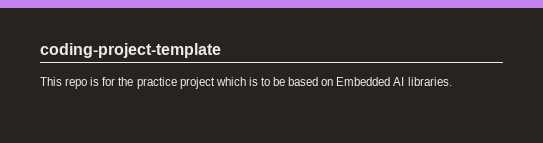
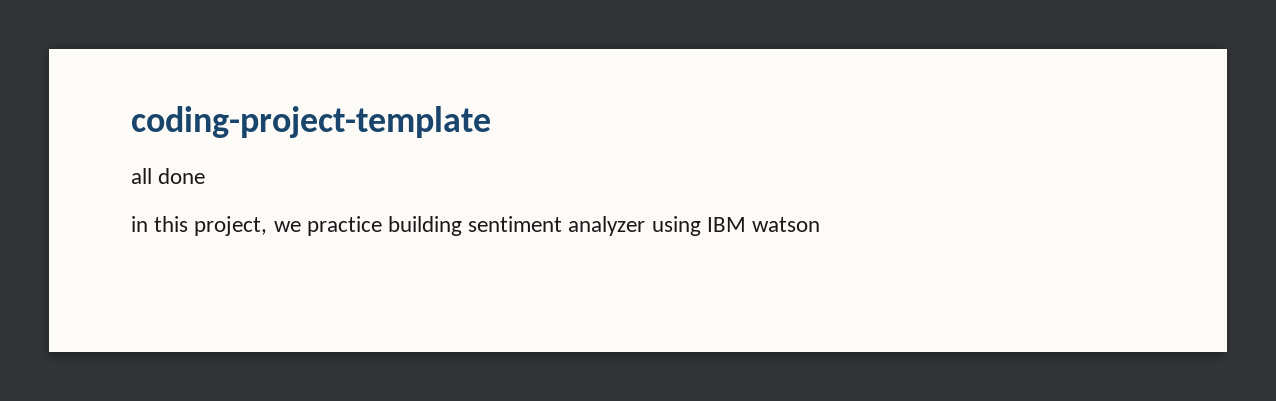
[40,77,452,89] This repo is for the practice project which is to be based on Embedded AI libraries. -> [131,168,206,184] [131,216,821,236] all done // in this project, we practice building sentiment analyzer using IBM watson

